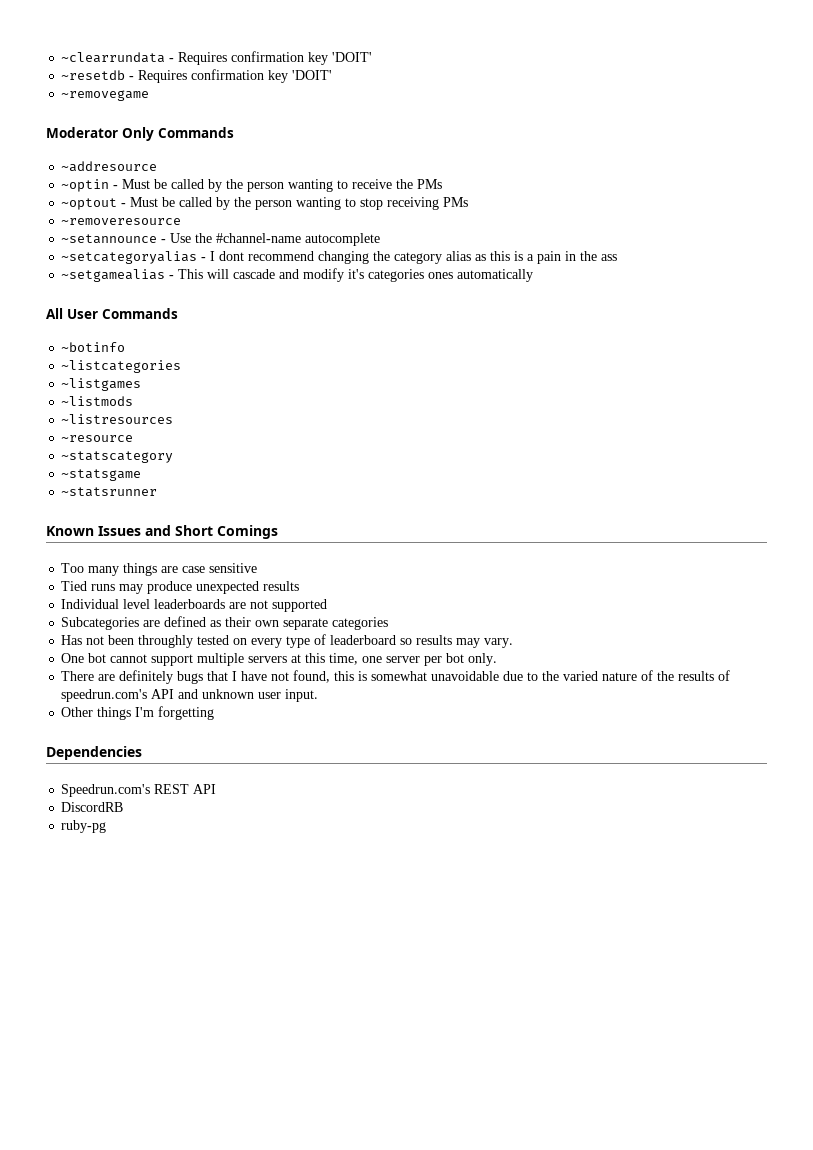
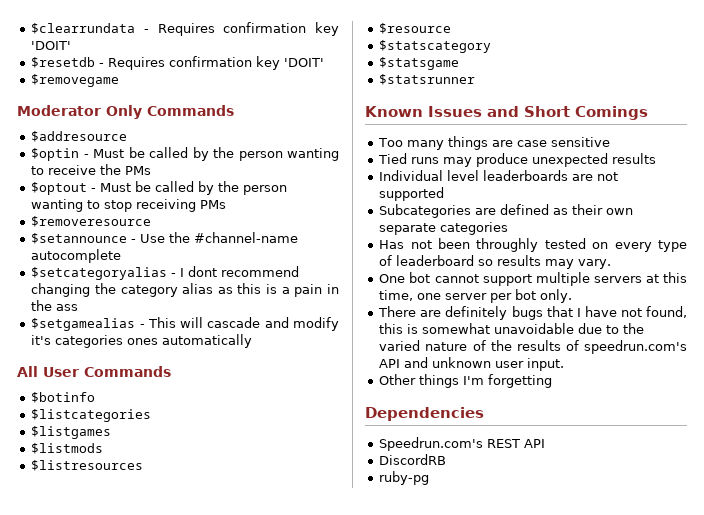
[61,51,373,65] [61,69,333,83] [61,90,150,101] ~clearrundata - Requires confirmation key 'DOIT' // ~resetdb - Requires confirmation key 'DOIT' // ~removegame -> [31,22,339,36] [31,41,72,50] [31,56,325,70] [31,74,120,87] $clearrundata - Requires confirmation key 'DOIT' // $resetdb - Requires confirmation key 'DOIT' // $removegame
[61,161,158,172] [61,179,110,192] ~addresource // ~optin -> [31,131,128,142] [31,148,80,161] $addresource // $optin
[61,198,118,210] ~optout -> [31,182,88,195] $optout
[61,218,182,225] [61,234,158,244] ~removeresource // ~setannounce -> [31,216,152,227] [31,233,128,244] $removeresource // $setannounce
[61,251,198,264] ~setcategoryalias -> [31,267,168,280] $setcategoryalias
[61,269,166,282] ~setgamealias -> [31,318,136,331] $setgamealias
[61,342,126,352] [61,360,182,373] [61,378,142,391] [61,396,134,406] [61,414,174,424] [61,435,134,442] [61,451,174,463] [61,469,142,481] [61,487,158,497] ~botinfo // ~listcategories // ~listgames // ~listmods // ~listresources // ~resource // ~statscategory // ~statsgame // ~statsrunner -> [31,392,96,403] [31,409,152,422] [31,426,112,439] [31,443,104,454] [31,460,144,471] [379,23,452,34] [379,40,492,53] [379,57,460,70] [379,74,476,85] $botinfo // $listcategories // $listgames // $listmods // $listresources // $resource // $statscategory // $statsgame // $statsrunner

